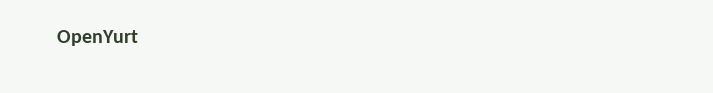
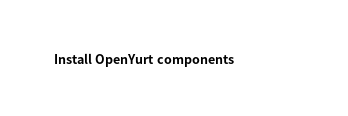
[57,30,138,46] OpenYurt -> [54,53,234,67] Install OpenYurt components

